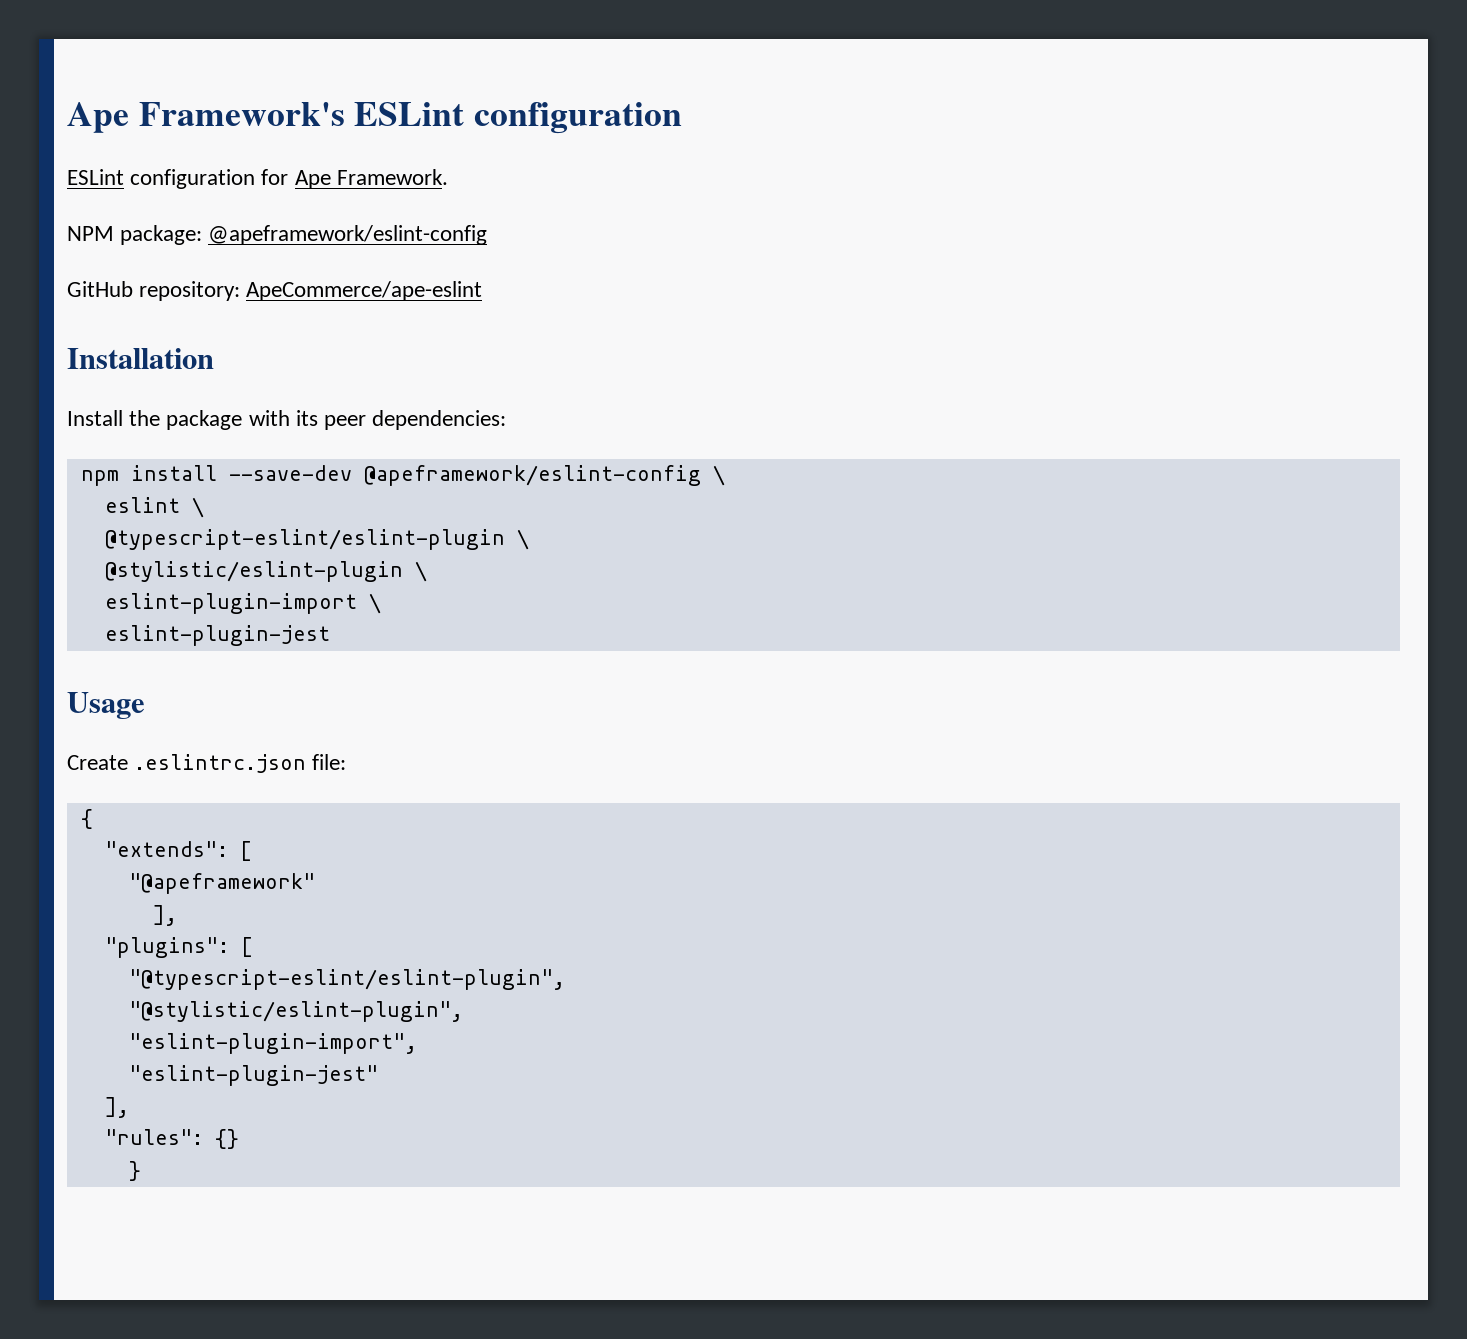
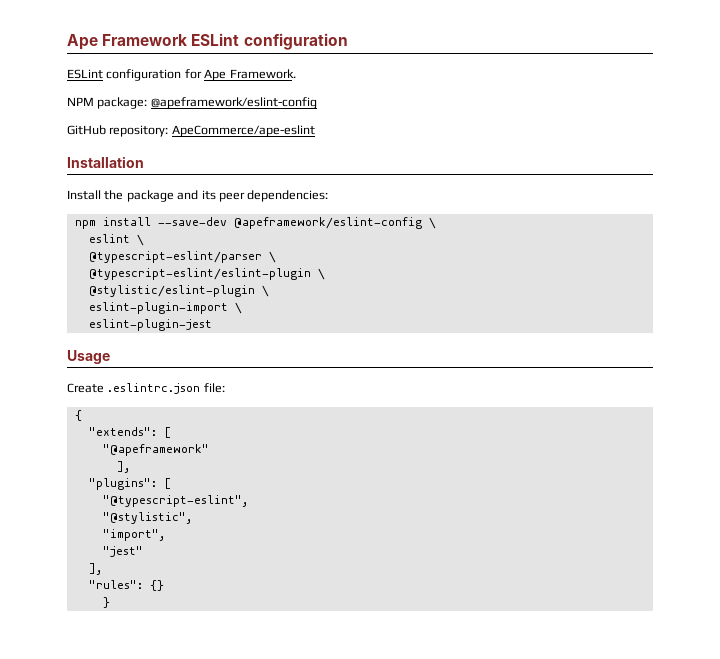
[67,102,345,133] Ape Framework's -> [67,34,188,50] Ape Framework
[248,410,290,426] with -> [177,190,199,200] and
(204, 507) none -> [88,251,276,263] // @typescript-eslint/parser \
[128,969,565,990] [128,1001,463,1022] [128,1033,417,1054] [128,1065,378,1086] "@typescript-eslint/eslint-plugin", // "@stylistic/eslint-plugin", // "eslint-plugin-import", // "eslint-plugin-jest" -> [102,495,248,507] [102,512,192,524] [102,529,165,541] [102,546,143,557] "@typescript-eslint", // "@stylistic", // "import", // "jest"

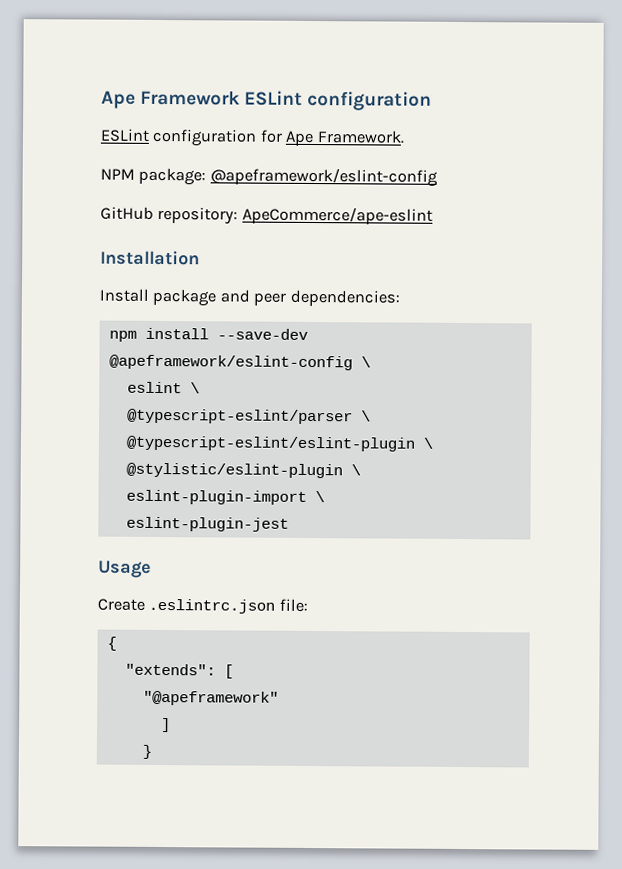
[104,190,124,200] the -> (149, 295) none
[201,190,216,200] its -> (250, 296) none
[116,461,130,473] [88,478,171,490] [102,495,248,507] [102,512,192,524] [102,529,165,541] [102,546,143,557] [88,563,102,575] [88,580,164,591] ], // "plugins": [ // "@typescript-eslint", // "@stylistic", // "import", // "jest" // ], // "rules": {} -> [160,718,171,733] ]

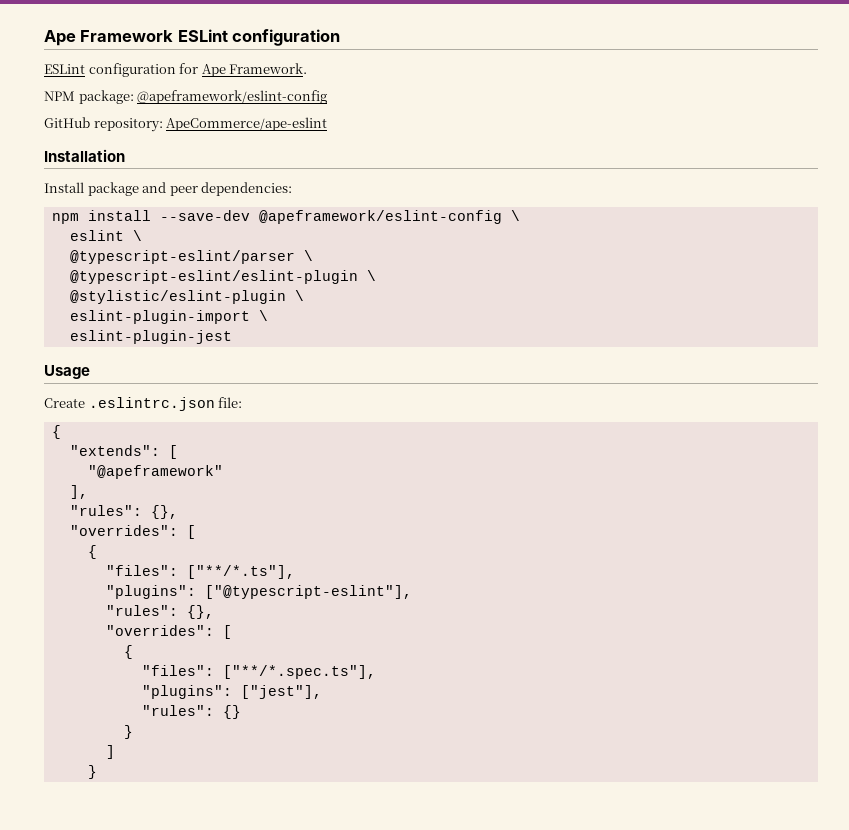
(279, 698) none -> [69,485,88,499] [69,505,178,519] [69,525,196,539] [87,545,97,559] [105,565,295,579] [105,585,412,599] [105,605,214,619] [105,625,232,639] [123,645,133,659] [141,665,376,679] [141,685,322,699] [141,705,241,719] [123,725,133,739] // ], // "rules": {}, // "overrides": [ // { // "files": ["**/*.ts"], // "plugins": ["@typescript-eslint"], // "rules": {}, // "overrides": [ // { // "files": ["**/*.spec.ts"], // "plugins": ["jest"], // "rules": {} // }

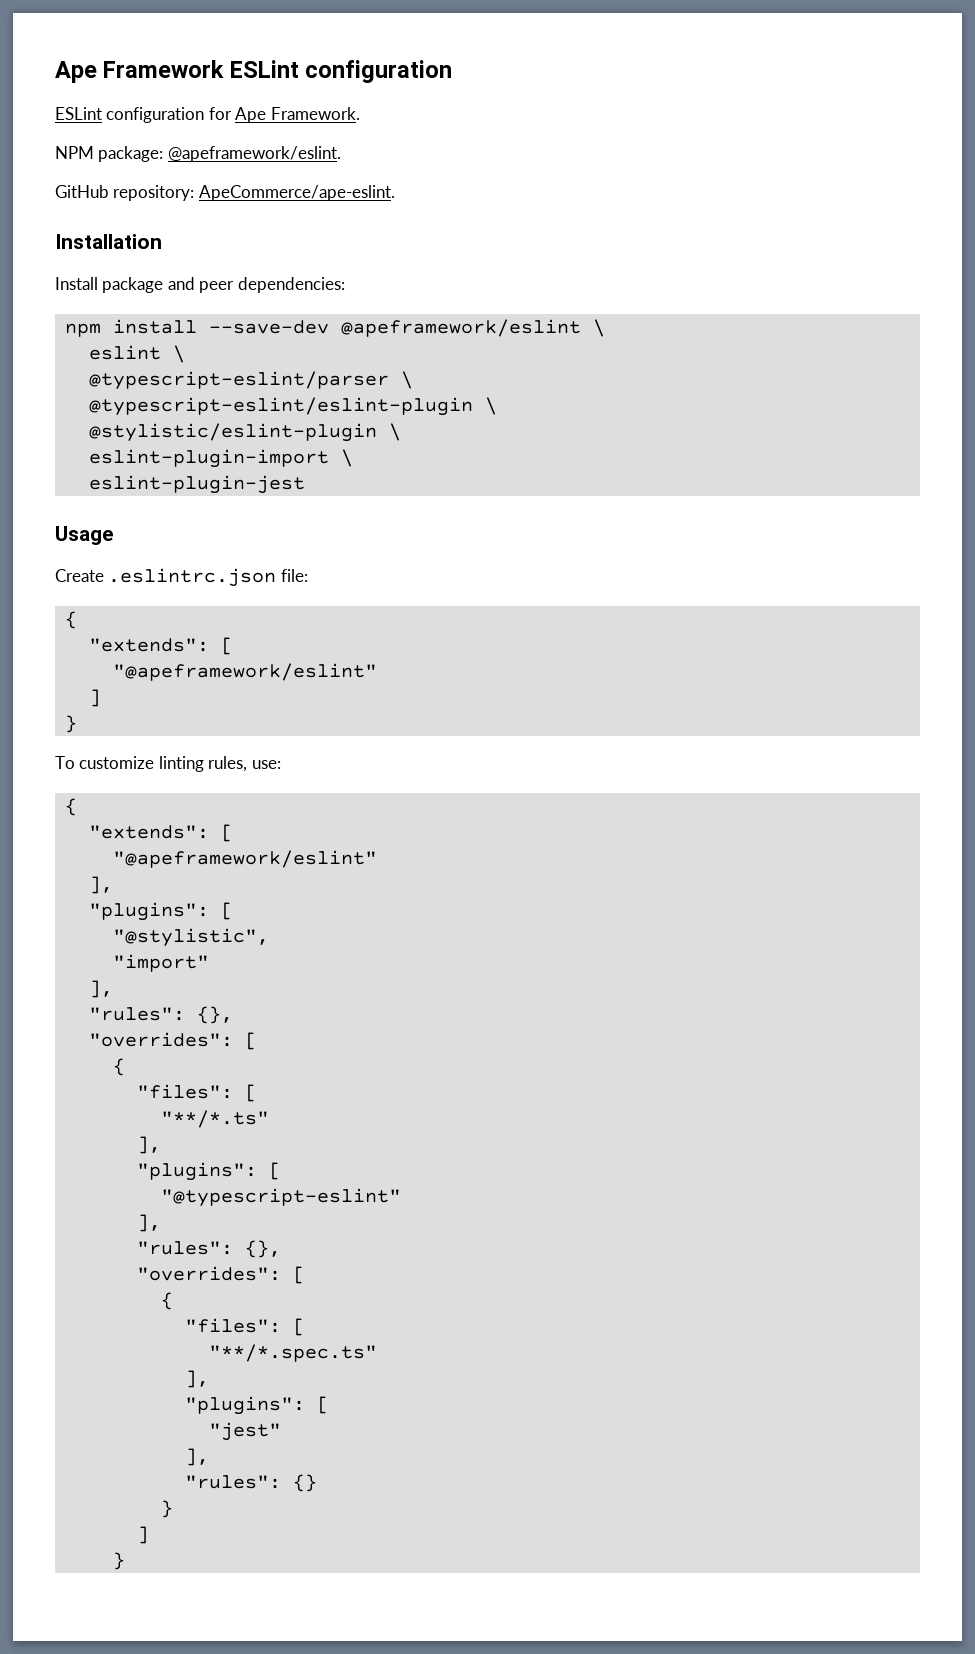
[137,90,328,104] @apeframework/eslint-config -> [167,146,341,162] @apeframework/eslint.
[166,117,328,131] ApeCommerce/ape-eslint -> [198,185,395,201] ApeCommerce/ape-eslint.
[258,210,502,224] @apeframework/eslint-config -> [340,319,581,337] @apeframework/eslint
[87,465,223,479] [69,485,88,499] [69,505,178,519] [69,525,196,539] [87,545,97,559] [105,565,295,579] [105,585,412,599] [105,605,214,619] [105,625,232,639] [123,645,133,659] [141,665,376,679] [141,685,322,699] "@apeframework" // ], // "rules": {}, // "overrides": [ // { // "files": ["**/*.ts"], // "plugins": ["@typescript-eslint"], // "rules": {}, // "overrides": [ // { // "files": ["**/*.spec.ts"], // "plugins": ["jest"], -> [112,663,377,681] [88,689,101,707] [64,715,77,733] [55,756,281,772] [64,798,77,816] [88,824,233,842] [112,850,377,868] [88,876,113,894] [88,902,233,921] [112,928,269,947] [112,954,209,972] [88,980,113,998] [88,1006,233,1024] [88,1032,257,1050] [112,1058,125,1076] [136,1084,257,1102] [160,1110,269,1128] [136,1136,161,1154] [136,1162,281,1181] [160,1188,401,1207] [136,1214,161,1232] [136,1240,281,1258] [136,1266,305,1284] [160,1292,173,1310] [184,1318,305,1336] [208,1344,377,1362] [184,1370,209,1388] [184,1396,329,1415] [208,1422,281,1441] [184,1448,209,1466] "@apeframework/eslint" // ] // } // To customize linting rules, use: // { // "extends": [ // "@apeframework/eslint" // ], // "plugins": [ // "@stylistic", // "import" // ], // "rules": {}, // "overrides": [ // { // "files": [ // "**/*.ts" // ], // "plugins": [ // "@typescript-eslint" // ], // "rules": {}, // "overrides": [ // { // "files": [ // "**/*.spec.ts" // ], // "plugins": [ // "jest" // ],

